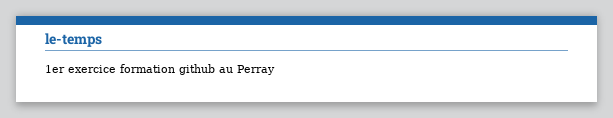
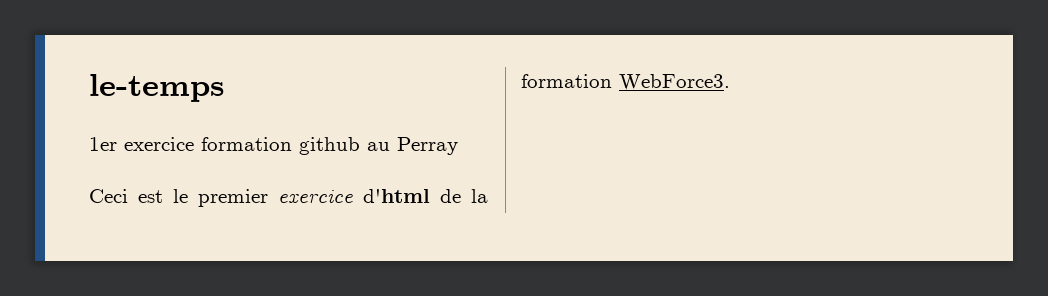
(275, 70) none -> [89,189,488,207] [521,74,730,90] // Ceci est le premier exercice d'html de la formation WebForce3.

